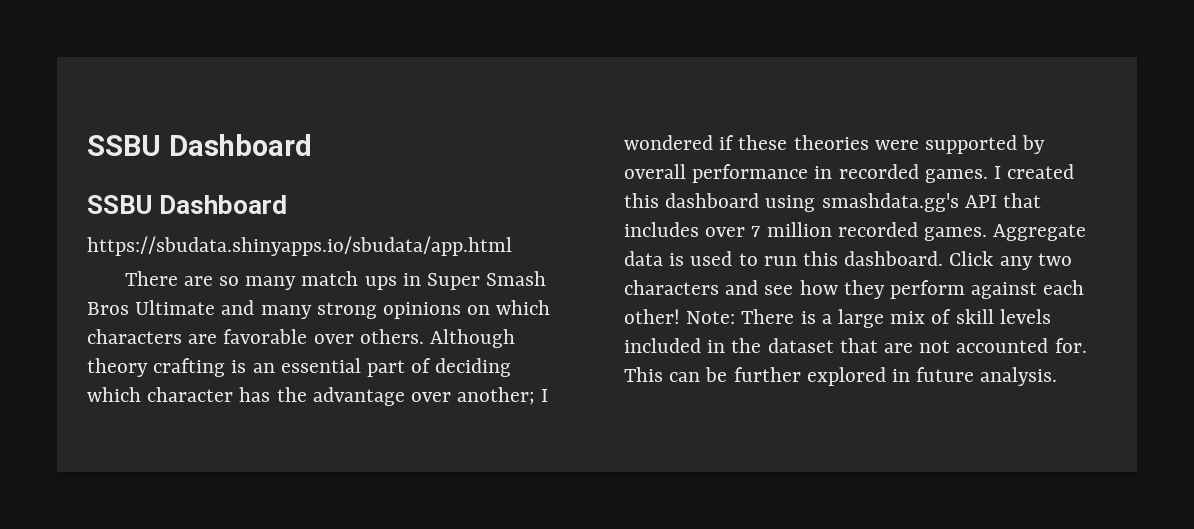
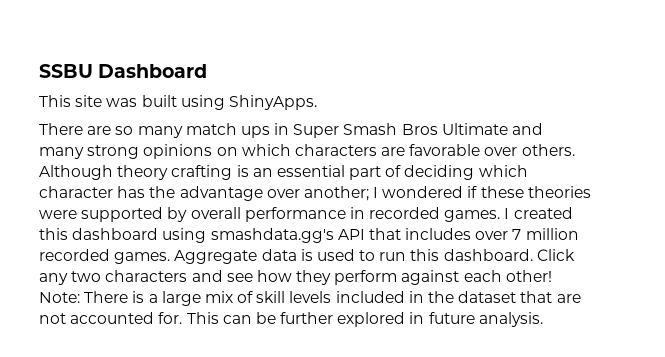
[87,134,312,156] [87,195,288,214] [87,236,512,256] SSBU Dashboard // SSBU Dashboard // https://sbudata.shinyapps.io/sbudata/app.html -> [39,64,208,78] [39,95,317,110] SSBU Dashboard // This site was built using ShinyApps.

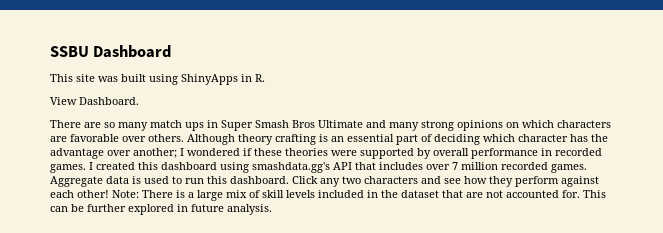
[228,95,317,110] ShinyApps. -> [181,74,265,85] [50,97,139,105] ShinyApps in R. // View Dashboard.

